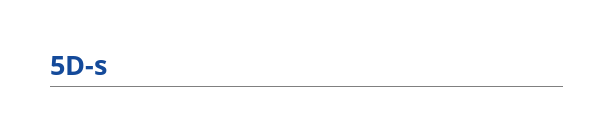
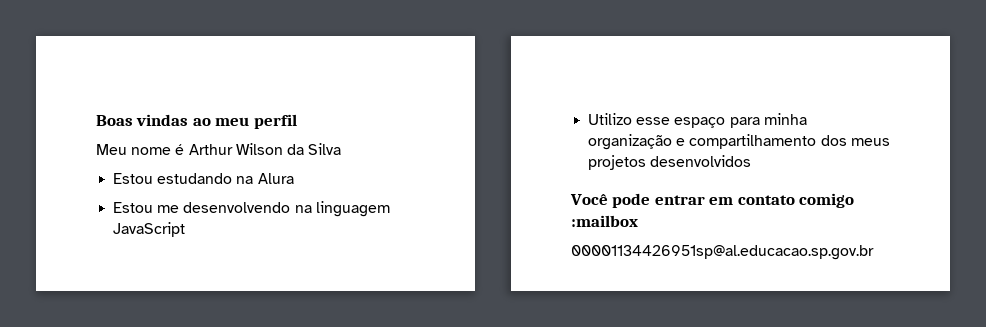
[50,56,107,75] 5D-s -> [96,114,297,129] [96,143,342,155] [113,173,294,184] [113,201,390,217] [113,222,186,237] [588,113,807,128] [588,134,890,150] [588,155,752,170] [570,193,855,208] [571,215,638,227] [571,245,874,260] Boas vindas ao meu perfil // Meu nome é Arthur Wilson da Silva // Estou estudando na Alura // Estou me desenvolvendo na linguagem JavaScript // Utilizo esse espaço para minha organização e compartilhamento dos meus projetos desenvolvidos // Você pode entrar em contato comigo :mailbox // 00001134426951sp@al.educacao.sp.gov.br

